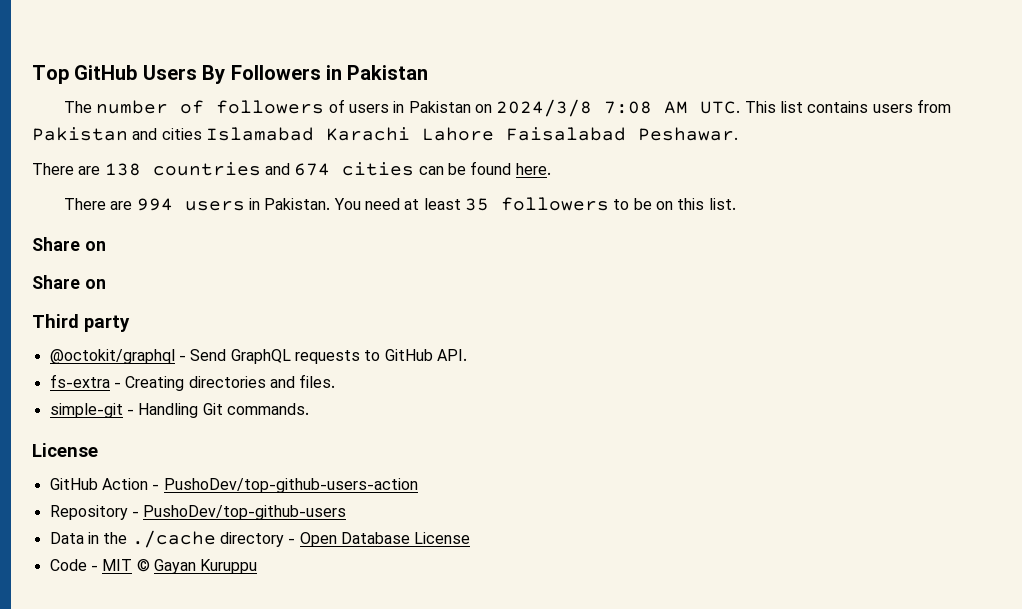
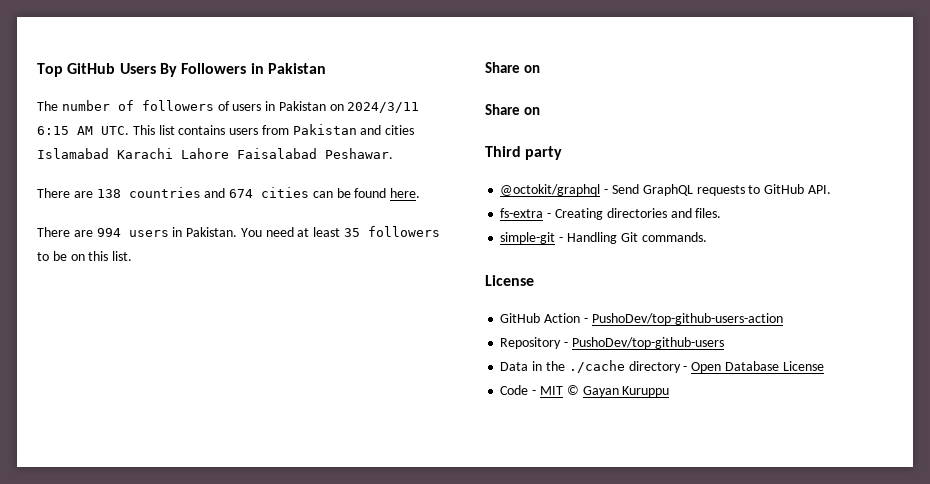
[496,99,653,117] 2024/3/8 7:08 -> [347,102,420,113] [37,126,69,135] 2024/3/11 6:15

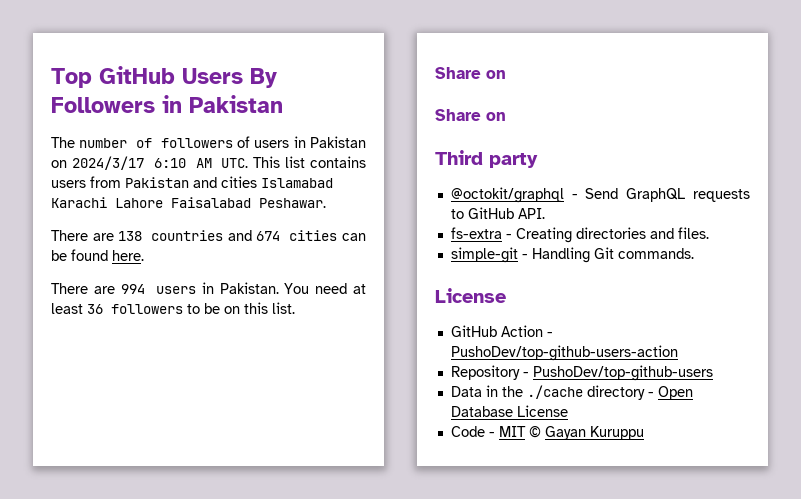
[347,102,420,113] [37,126,69,135] 2024/3/11 6:15 -> [71,156,186,170] 2024/3/17 6:10
[344,228,361,237] 35 -> [87,304,103,314] 36

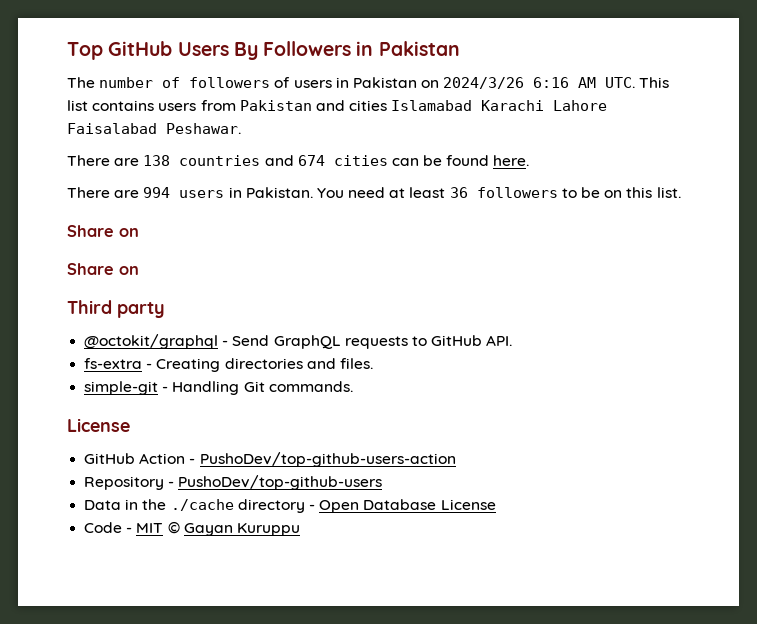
[71,156,186,170] 2024/3/17 6:10 -> [443,77,570,89] 2024/3/26 6:16

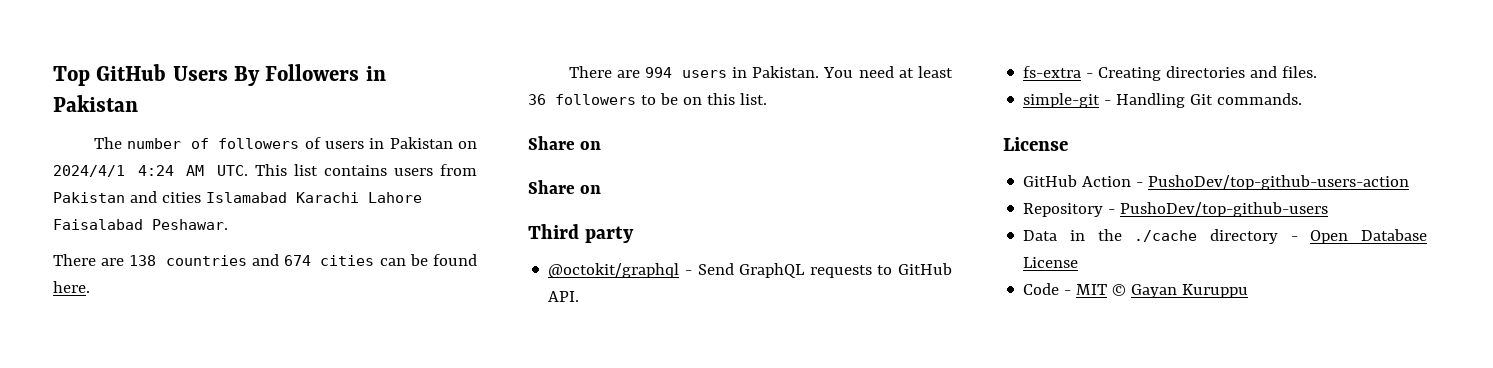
[443,77,570,89] 2024/3/26 6:16 -> [53,165,174,177] 2024/4/1 4:24

